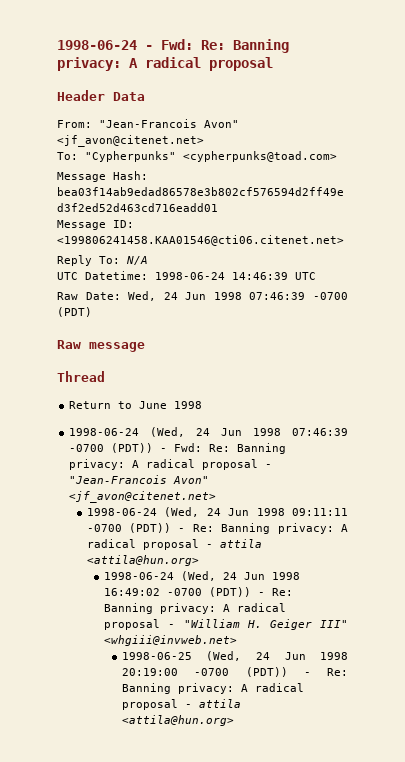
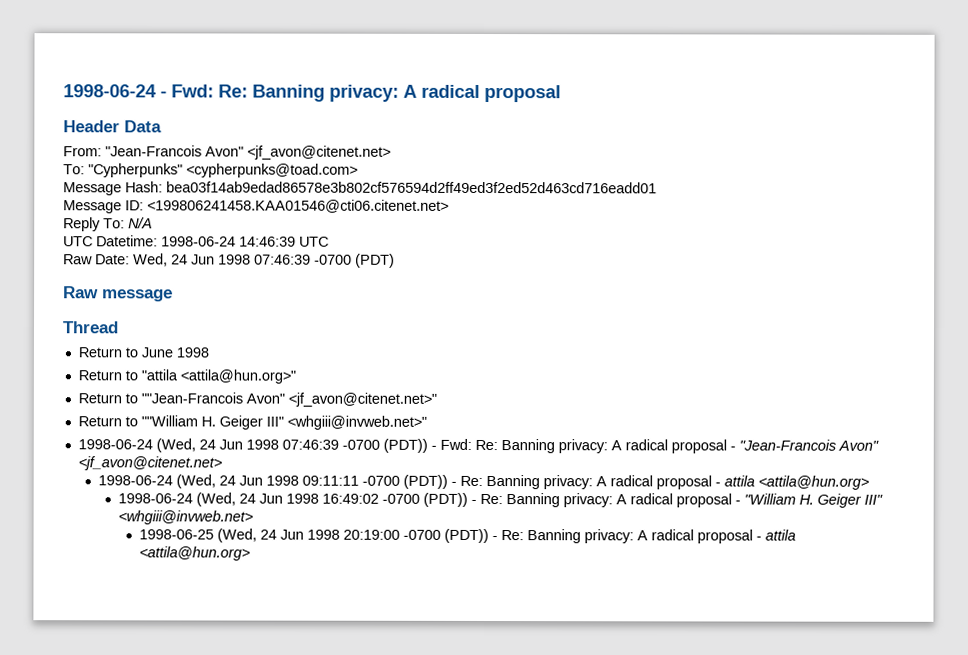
(203, 405) none -> [77,369,296,384] [77,392,437,407] [77,415,427,430] // Return to "attila <attila@hun.org>" // Return to ""Jean-Francois Avon" <jf_avon@citenet.net>" // Return to ""William H. Geiger III" <whgiii@invweb.net>"

